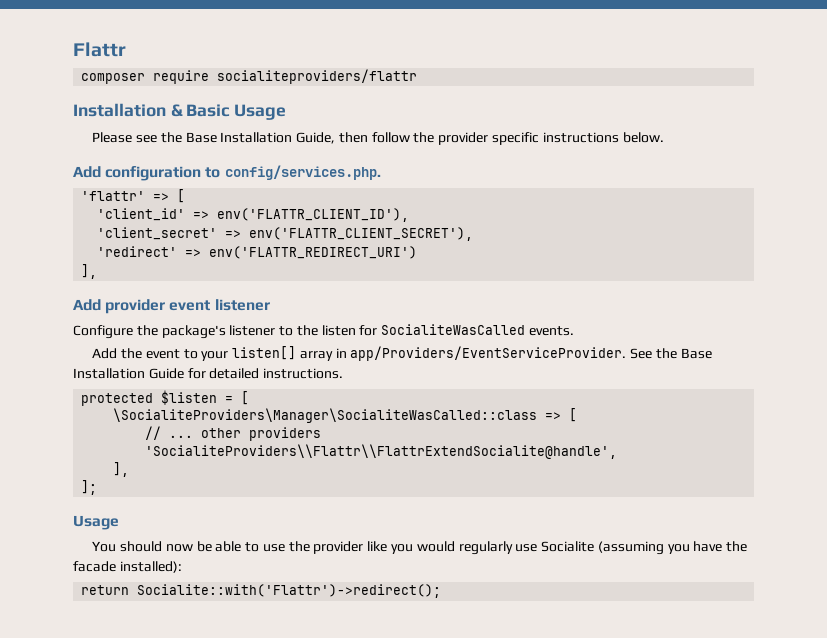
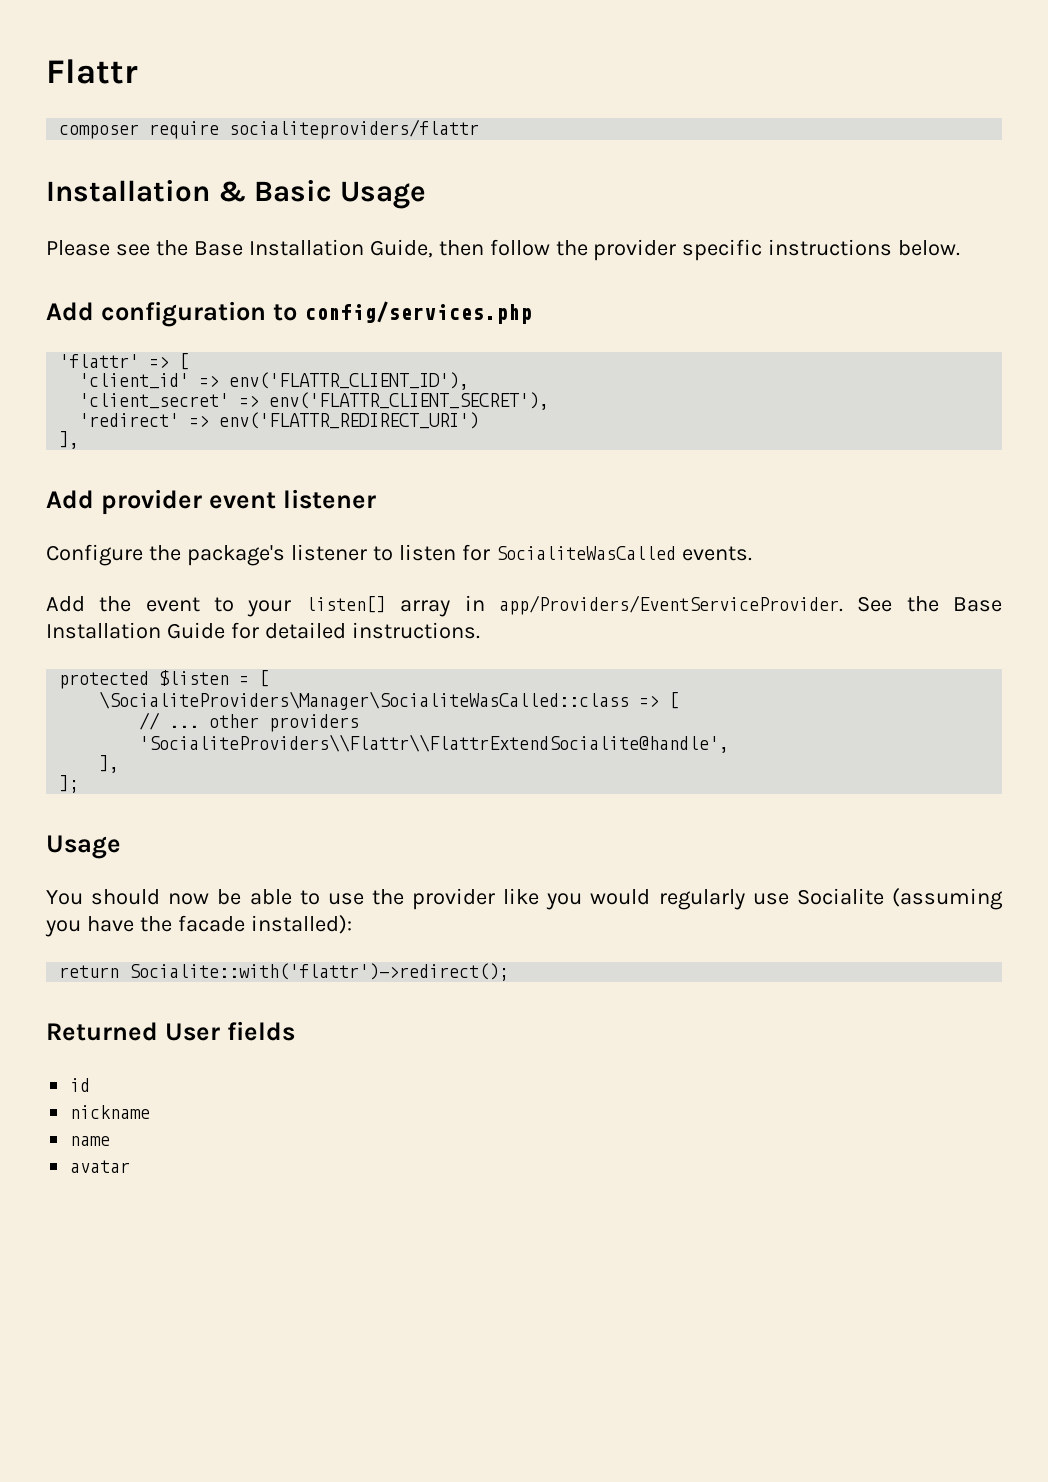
[224,165,381,180] config/services.php. -> [303,301,532,324] config/services.php
[296,325,318,336] the -> (393, 553) none
[137,584,442,598] Socialite::with('Flattr')->redirect(); -> [129,963,510,981] [46,1021,295,1041] [70,1078,91,1092] [70,1105,151,1119] [70,1136,111,1146] [70,1160,131,1173] Socialite::with('flattr')->redirect(); // Returned User fields // id // nickname // name // avatar

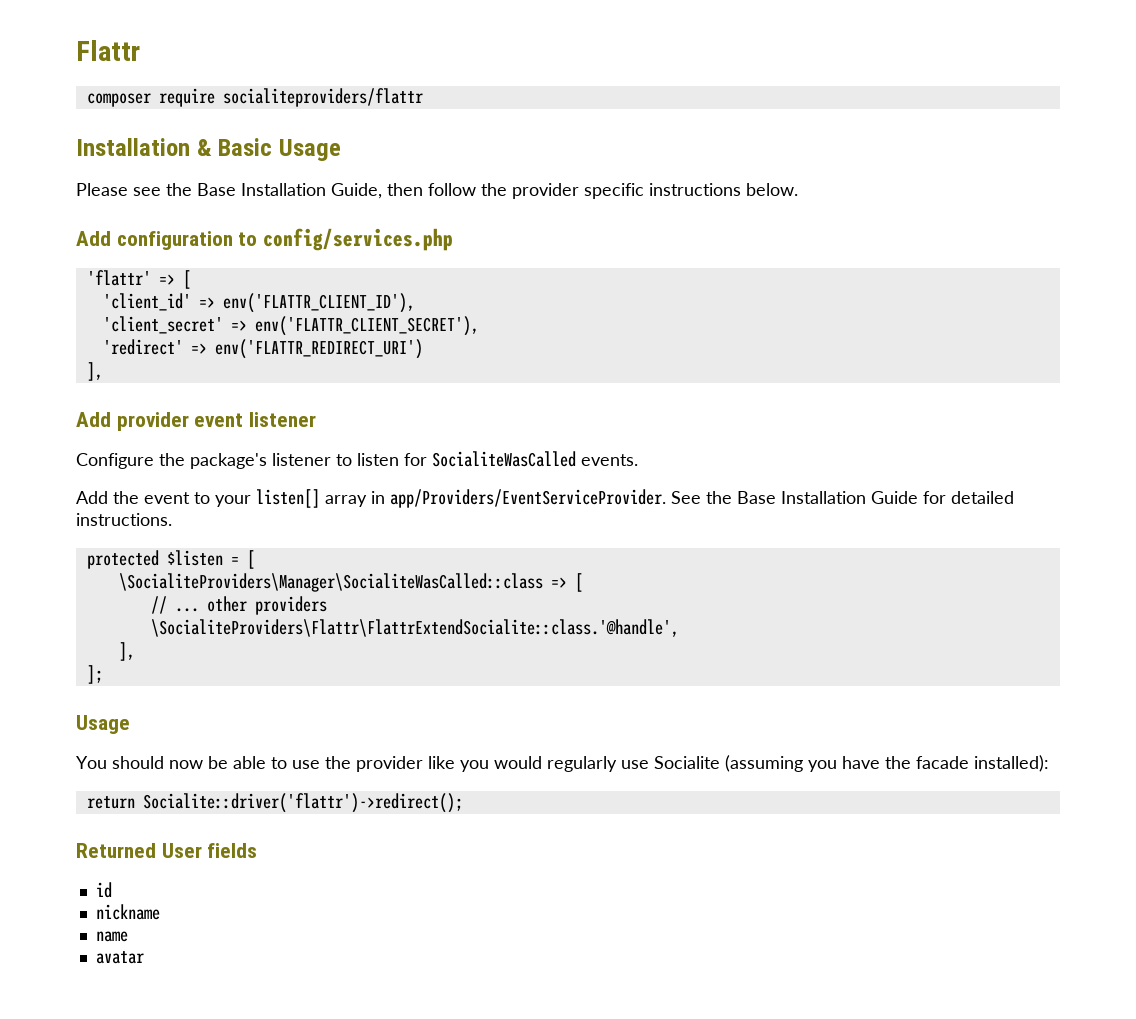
[139,734,730,753] 'SocialiteProviders\\Flattr\\FlattrExtendSocialite@handle', -> [150,619,679,637] \SocialiteProviders\Flattr\FlattrExtendSocialite::class.'@handle',
[129,963,510,981] Socialite::with('flattr')->redirect(); -> [142,793,463,813] Socialite::driver('flattr')->redirect();

